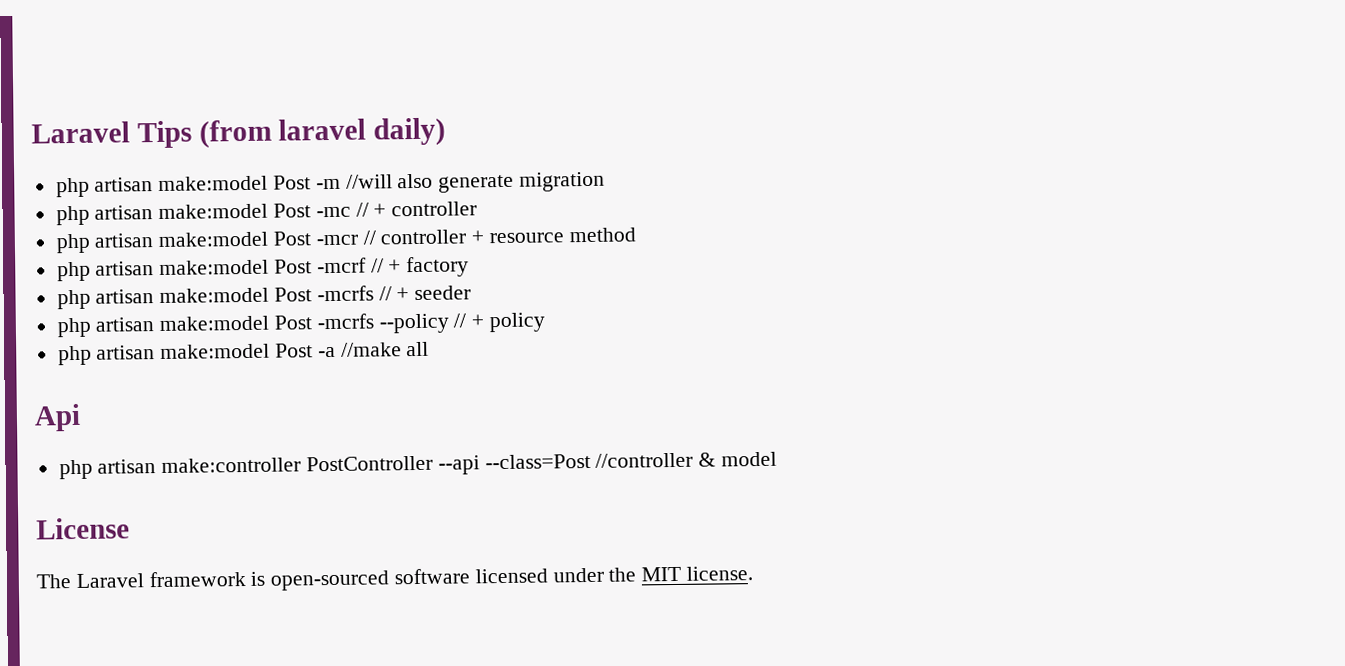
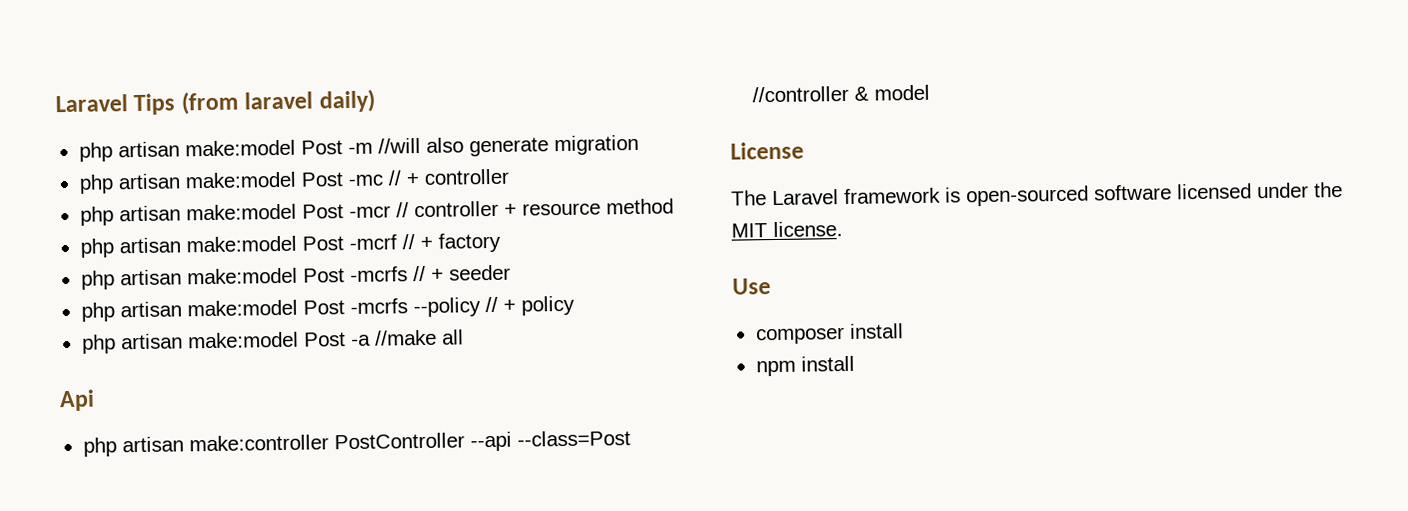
(754, 573) none -> [732,278,771,295] [755,323,904,345] [755,355,855,377] // Use // composer install // npm install

